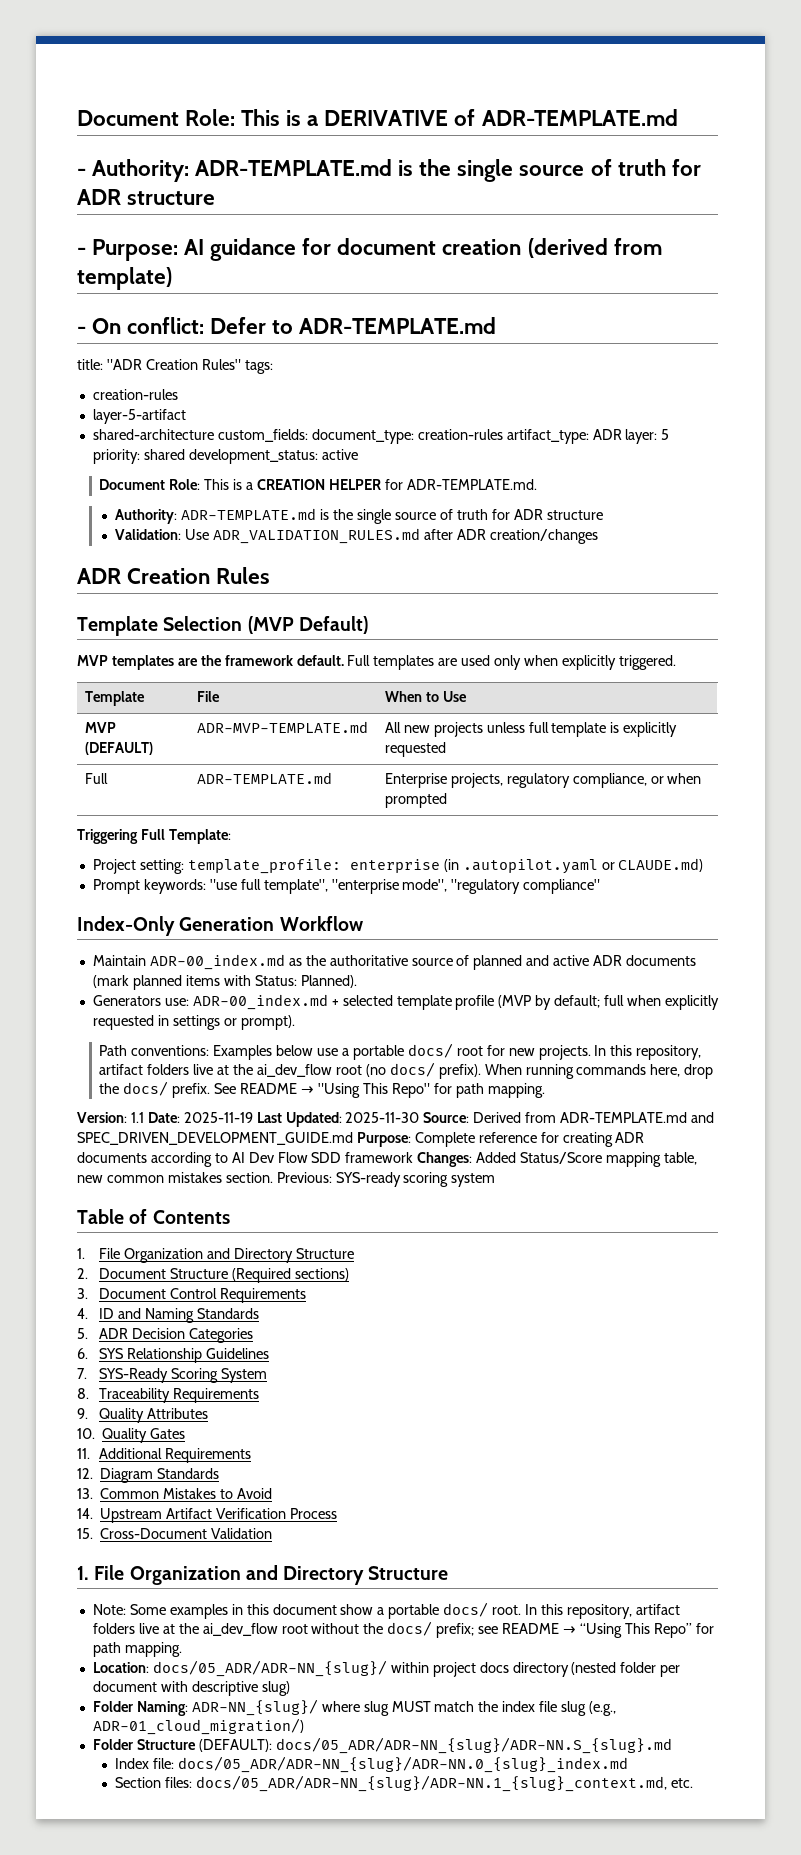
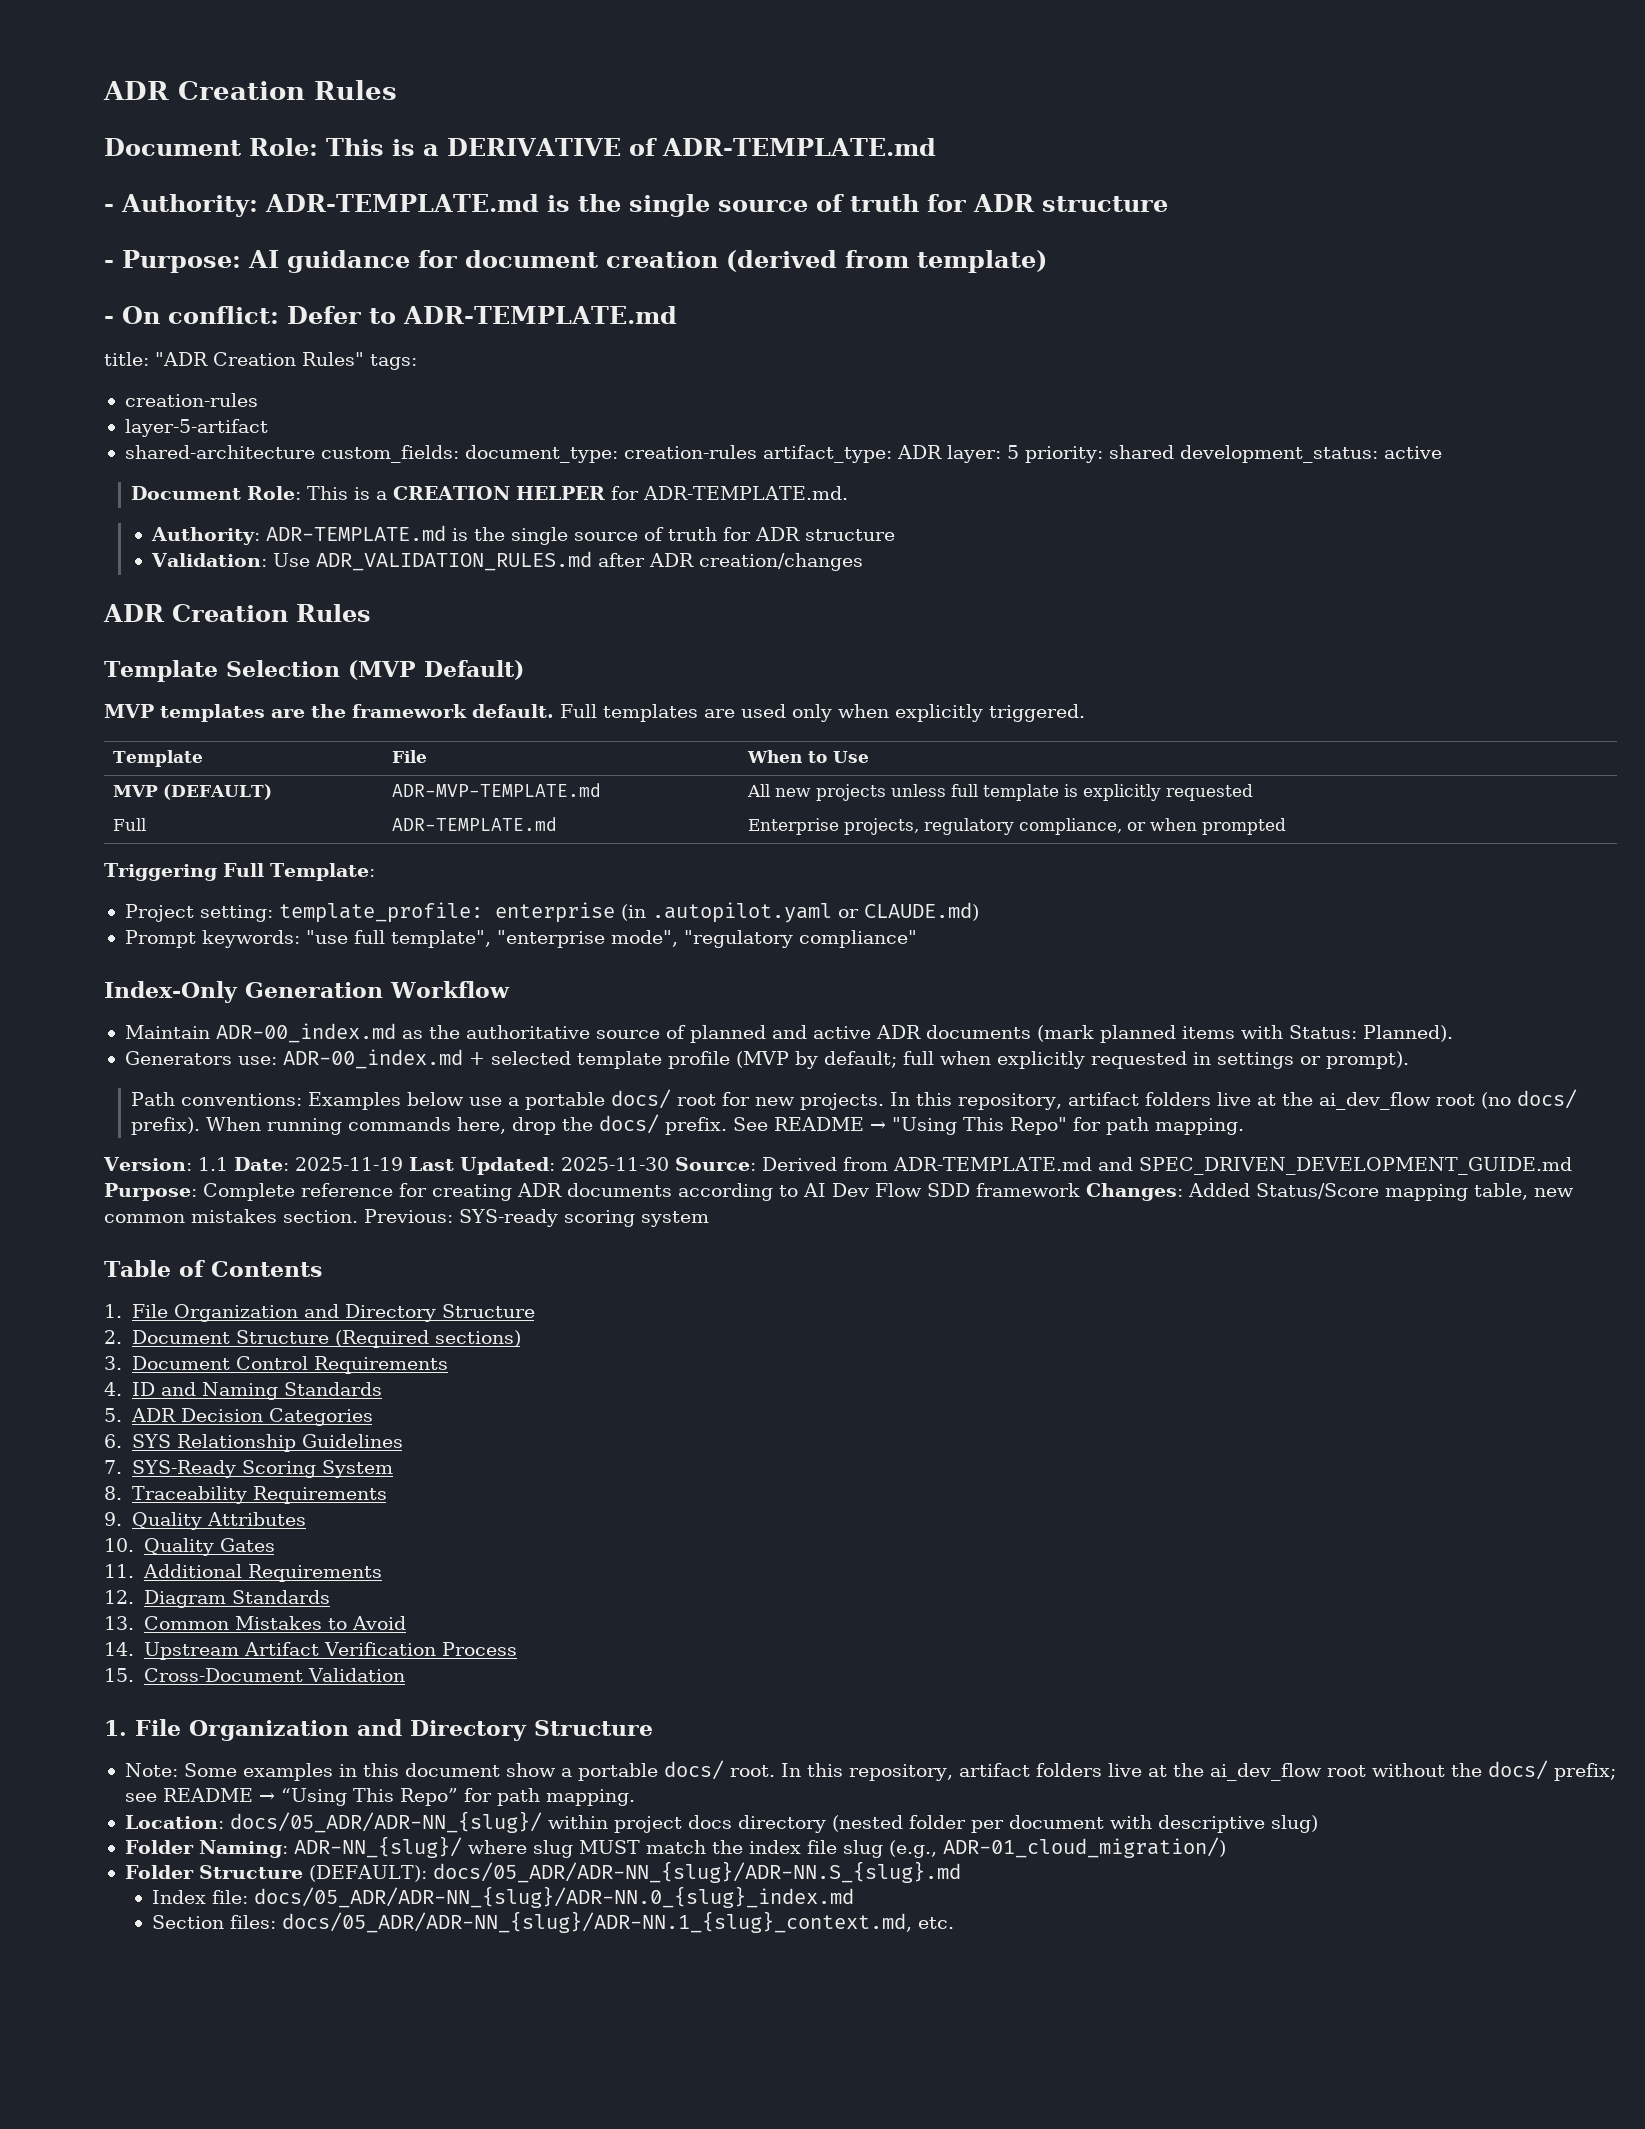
(77, 118) none -> [103,80,397,100] ADR Creation Rules //

